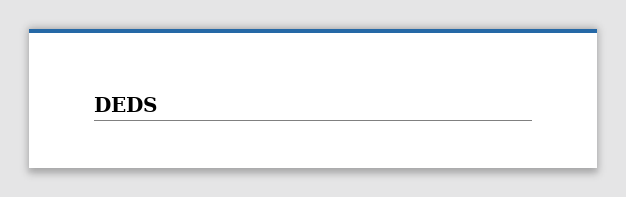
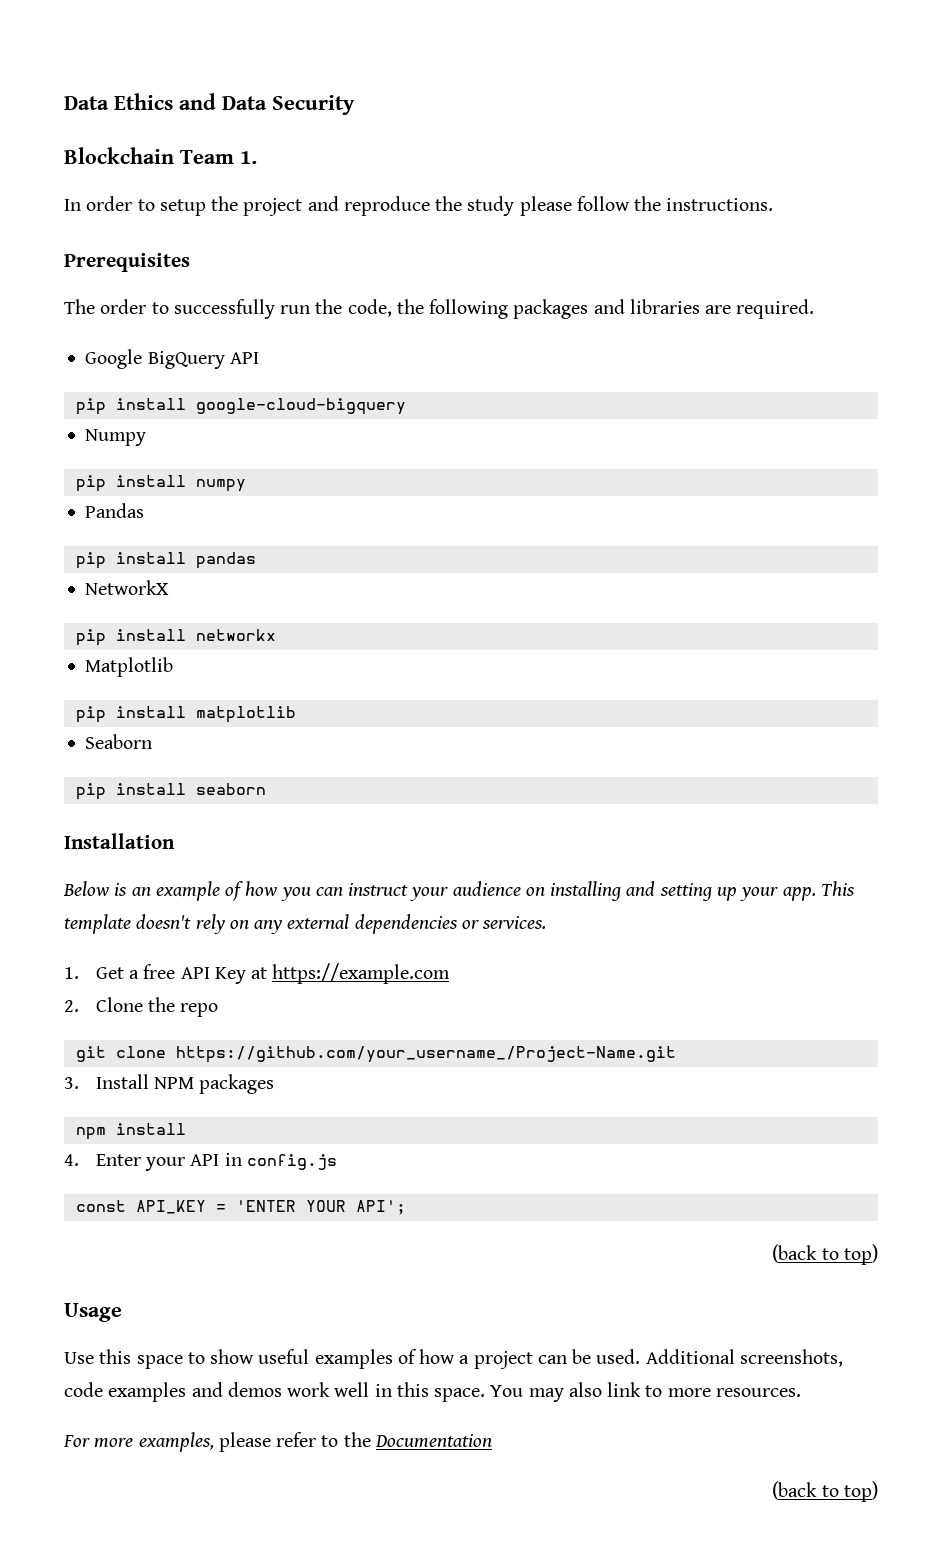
[94,97,157,112] DEDS -> [64,93,355,115] [64,147,257,164] [64,196,774,216] [64,253,190,272] [64,299,815,319] [85,349,259,369] [75,398,406,415] [85,429,147,446] [75,475,246,492] [85,503,145,518] [75,552,256,569] [85,580,170,595] [75,629,276,646] [85,657,174,677] [75,706,296,723] [85,734,153,749] [75,783,266,800] [64,833,175,849] [63,881,855,901] [64,914,547,934] [64,963,451,984] [64,997,219,1017] [75,1046,676,1063] [64,1074,275,1094] [75,1123,186,1140] [64,1153,337,1171] [75,1200,406,1215] [772,1244,878,1265] [64,1303,122,1322] [64,1349,843,1369] [64,1382,801,1402] [63,1432,492,1452] [772,1481,878,1502] Data Ethics and Data Security // Blockchain Team 1. // In order to setup the project and reproduce the study please follow the instructions. // Prerequisites // The order to successfully run the code, the following packages and libraries are required. // Google BigQuery API // pip install google-cloud-bigquery // Numpy // pip install numpy // Pandas // pip install pandas // NetworkX // pip install networkx // Matplotlib // pip install matplotlib // Seaborn // pip install seaborn // Installation // Below is an example of how you can instruct your audience on installing and setting up your app. This template doesn't rely on any external dependencies or services. // 1. Get a free API Key at https://example.com // 2. Clone the repo // git clone https://github.com/your_username_/Project-Name.git // 3. Install NPM packages // npm install // 4. Enter your API in config.js // const API_KEY = 'ENTER YOUR API'; // (back to top) // Usage // Use this space to show useful examples of how a project can be used. Additional screenshots, code examples and demos work well in this space. You may also link to more resources. // For more examples, please refer to the Documentation // (back to top)

